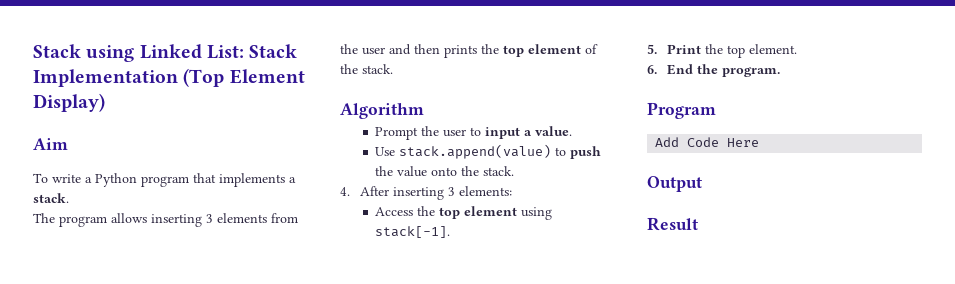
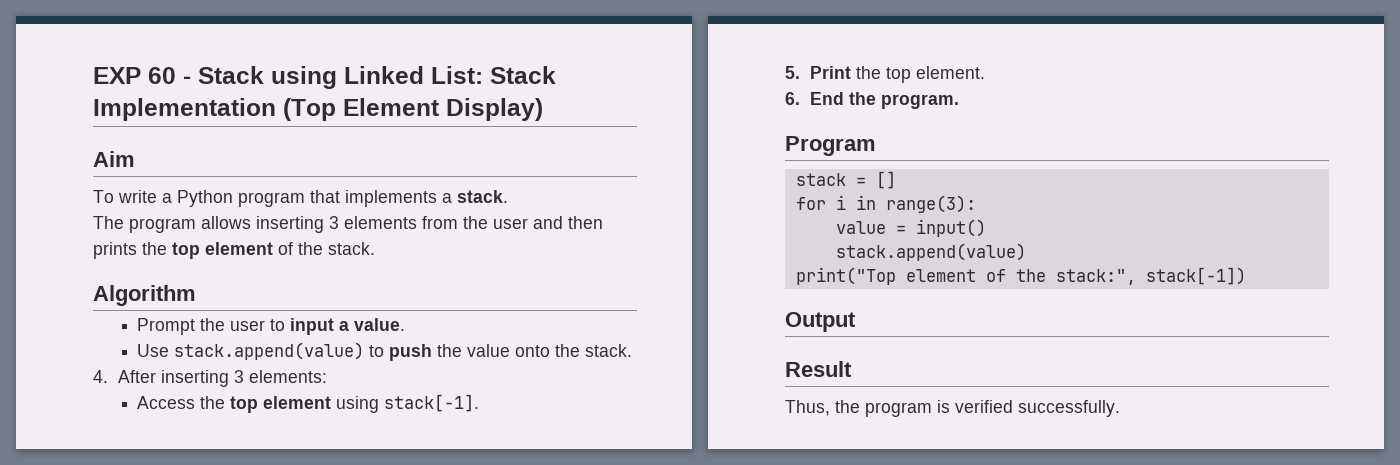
(33, 51) none -> [93,67,191,84] EXP 60 -
[655,137,760,147] [647,176,702,192] [647,217,698,231] Add Code Here // Output // Result -> [795,171,896,189] [795,195,976,213] [835,219,986,237] [835,243,1026,261] [795,267,1246,285] [785,312,856,332] [785,361,852,377] [785,400,1120,417] stack = [] // for i in range(3): // value = input() // stack.append(value) // print("Top element of the stack:", stack[-1]) // Output // Result // Thus, the program is verified successfully.

